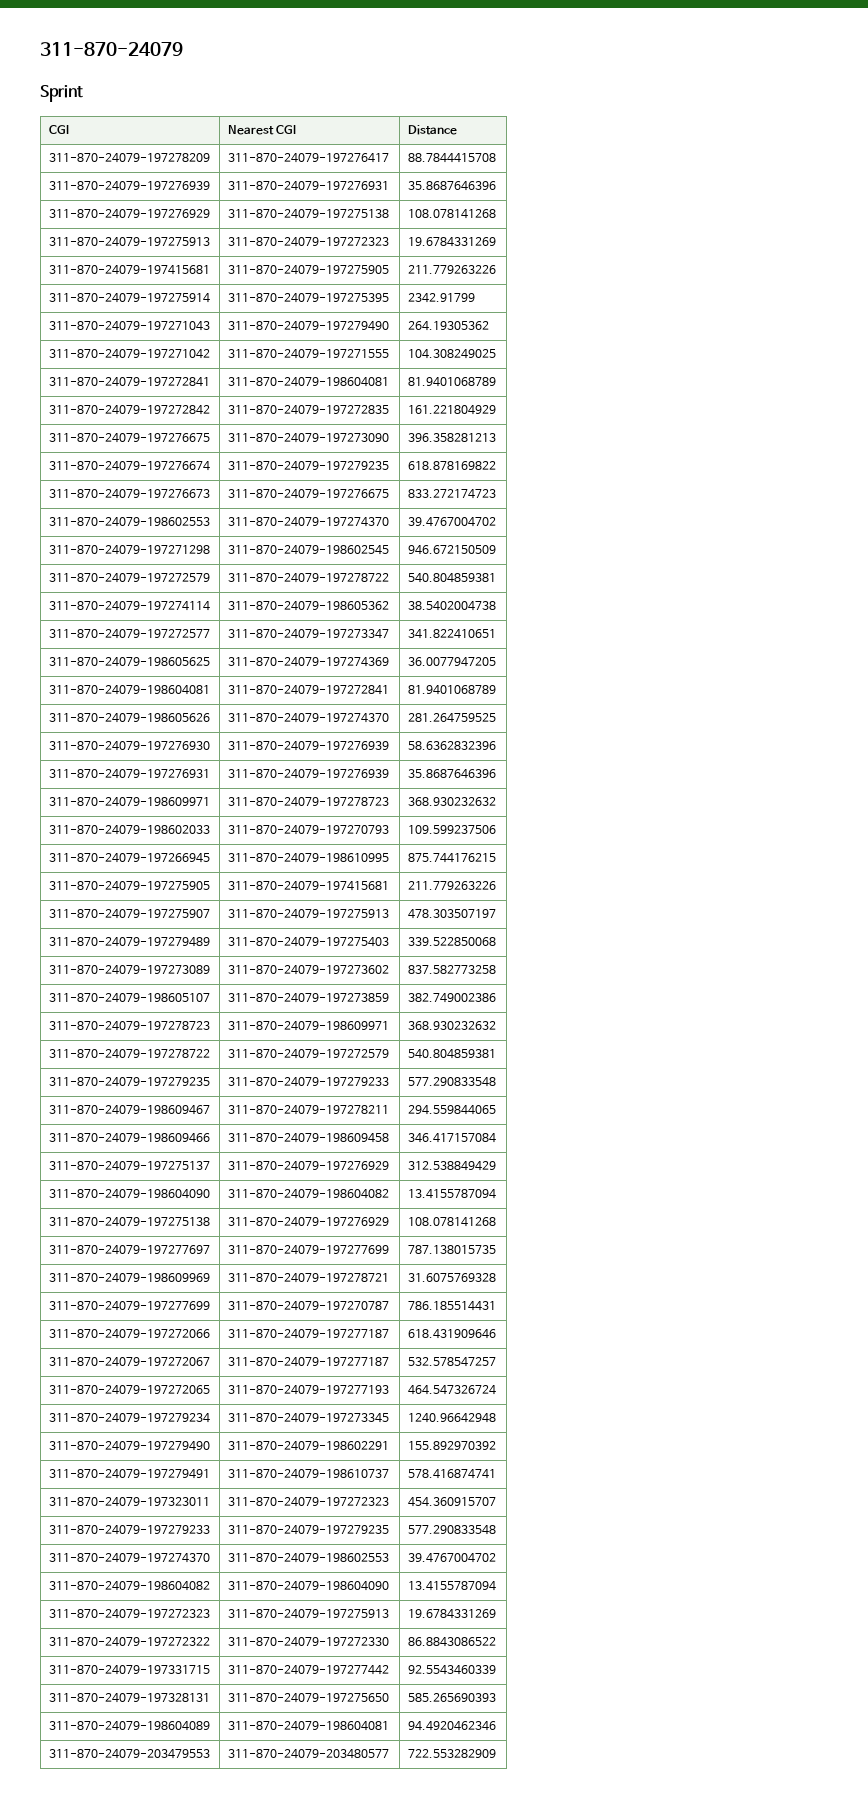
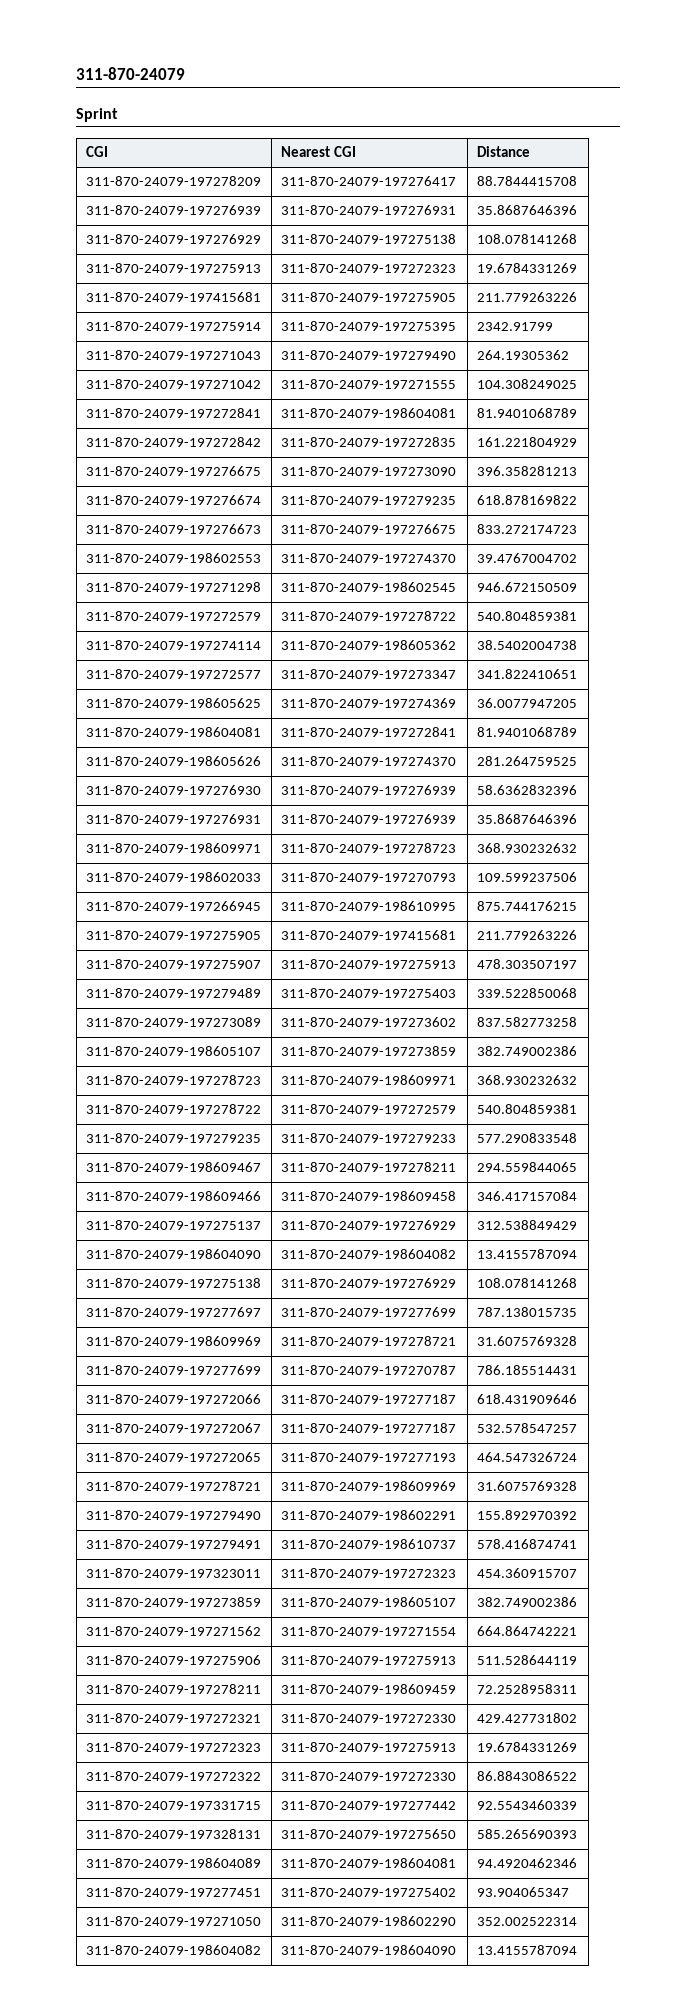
[48,1413,210,1423] [227,1413,389,1423] [407,1413,496,1423] 311-870-24079-197279234 | 311-870-24079-197273345 | 1240.96642948 -> [85,1481,261,1491] [280,1481,456,1491] [476,1481,577,1491] 311-870-24079-197278721 | 311-870-24079-198609969 | 31.6075769328
[48,1525,210,1535] [227,1525,389,1535] [407,1525,496,1535] [48,1553,210,1563] [227,1553,389,1563] [407,1553,496,1563] [48,1581,210,1591] [227,1581,389,1591] [407,1581,496,1591] 311-870-24079-197279233 | 311-870-24079-197279235 | 577.290833548 // 311-870-24079-197274370 | 311-870-24079-198602553 | 39.4767004702 // 311-870-24079-198604082 | 311-870-24079-198604090 | 13.4155787094 -> [85,1597,261,1607] [280,1597,456,1607] [476,1597,577,1607] [85,1626,261,1636] [280,1626,456,1636] [476,1626,577,1636] [85,1655,261,1665] [280,1655,456,1665] [476,1655,577,1665] [85,1684,261,1694] [280,1684,456,1694] [476,1684,577,1694] [85,1713,261,1723] [280,1713,456,1723] [476,1713,577,1723] 311-870-24079-197273859 | 311-870-24079-198605107 | 382.749002386 // 311-870-24079-197271562 | 311-870-24079-197271554 | 664.864742221 // 311-870-24079-197275906 | 311-870-24079-197275913 | 511.528644119 // 311-870-24079-197278211 | 311-870-24079-198609459 | 72.2528958311 // 311-870-24079-197272321 | 311-870-24079-197272330 | 429.427731802
[48,1749,210,1759] [227,1749,389,1759] [407,1749,496,1758] 311-870-24079-203479553 | 311-870-24079-203480577 | 722.553282909 -> [85,1887,261,1897] [280,1887,456,1897] [476,1887,569,1897] [85,1916,261,1926] [280,1916,456,1926] [476,1917,577,1926] [85,1945,261,1955] [280,1945,456,1955] [476,1945,577,1955] 311-870-24079-197277451 | 311-870-24079-197275402 | 93.904065347 // 311-870-24079-197271050 | 311-870-24079-198602290 | 352.002522314 // 311-870-24079-198604082 | 311-870-24079-198604090 | 13.4155787094

